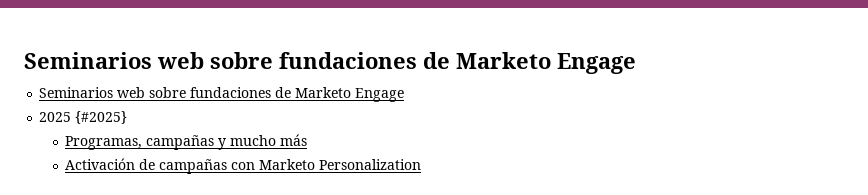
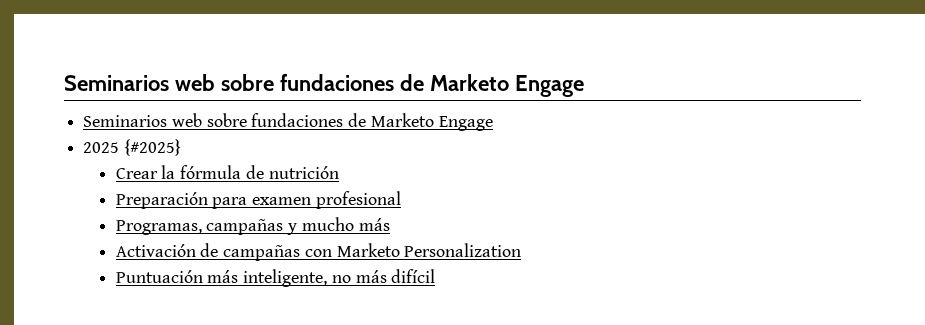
(128, 117) none -> [115,165,339,179] [115,191,401,209] // Crear la fórmula de nutrición // Preparación para examen profesional
(422, 164) none -> [115,269,436,287] // Puntuación más inteligente, no más difícil

